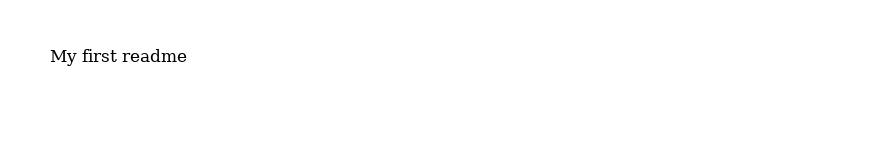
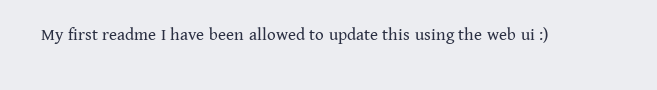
(187, 55) none -> [160,27,549,44] I have been allowed to update this using the web ui :)

